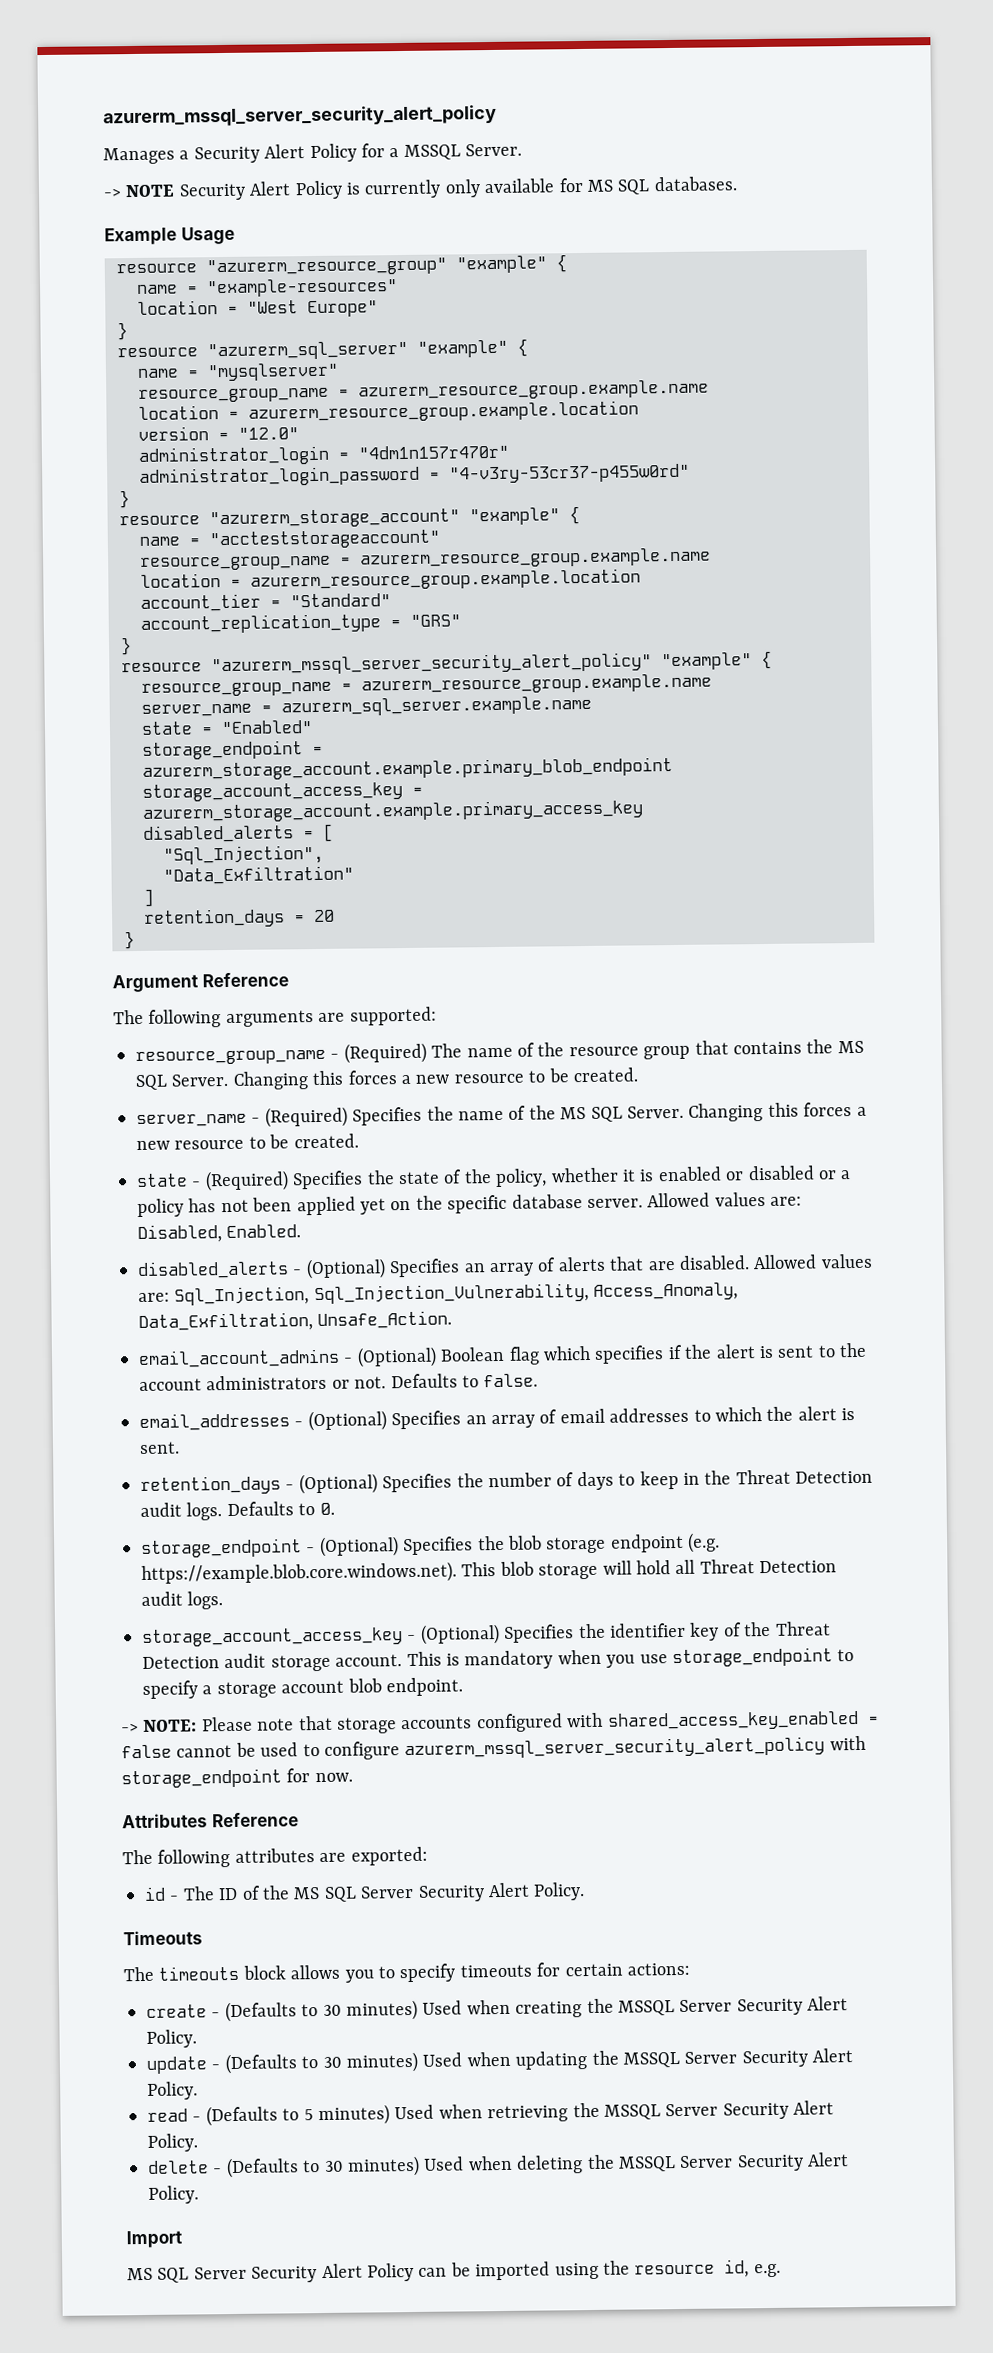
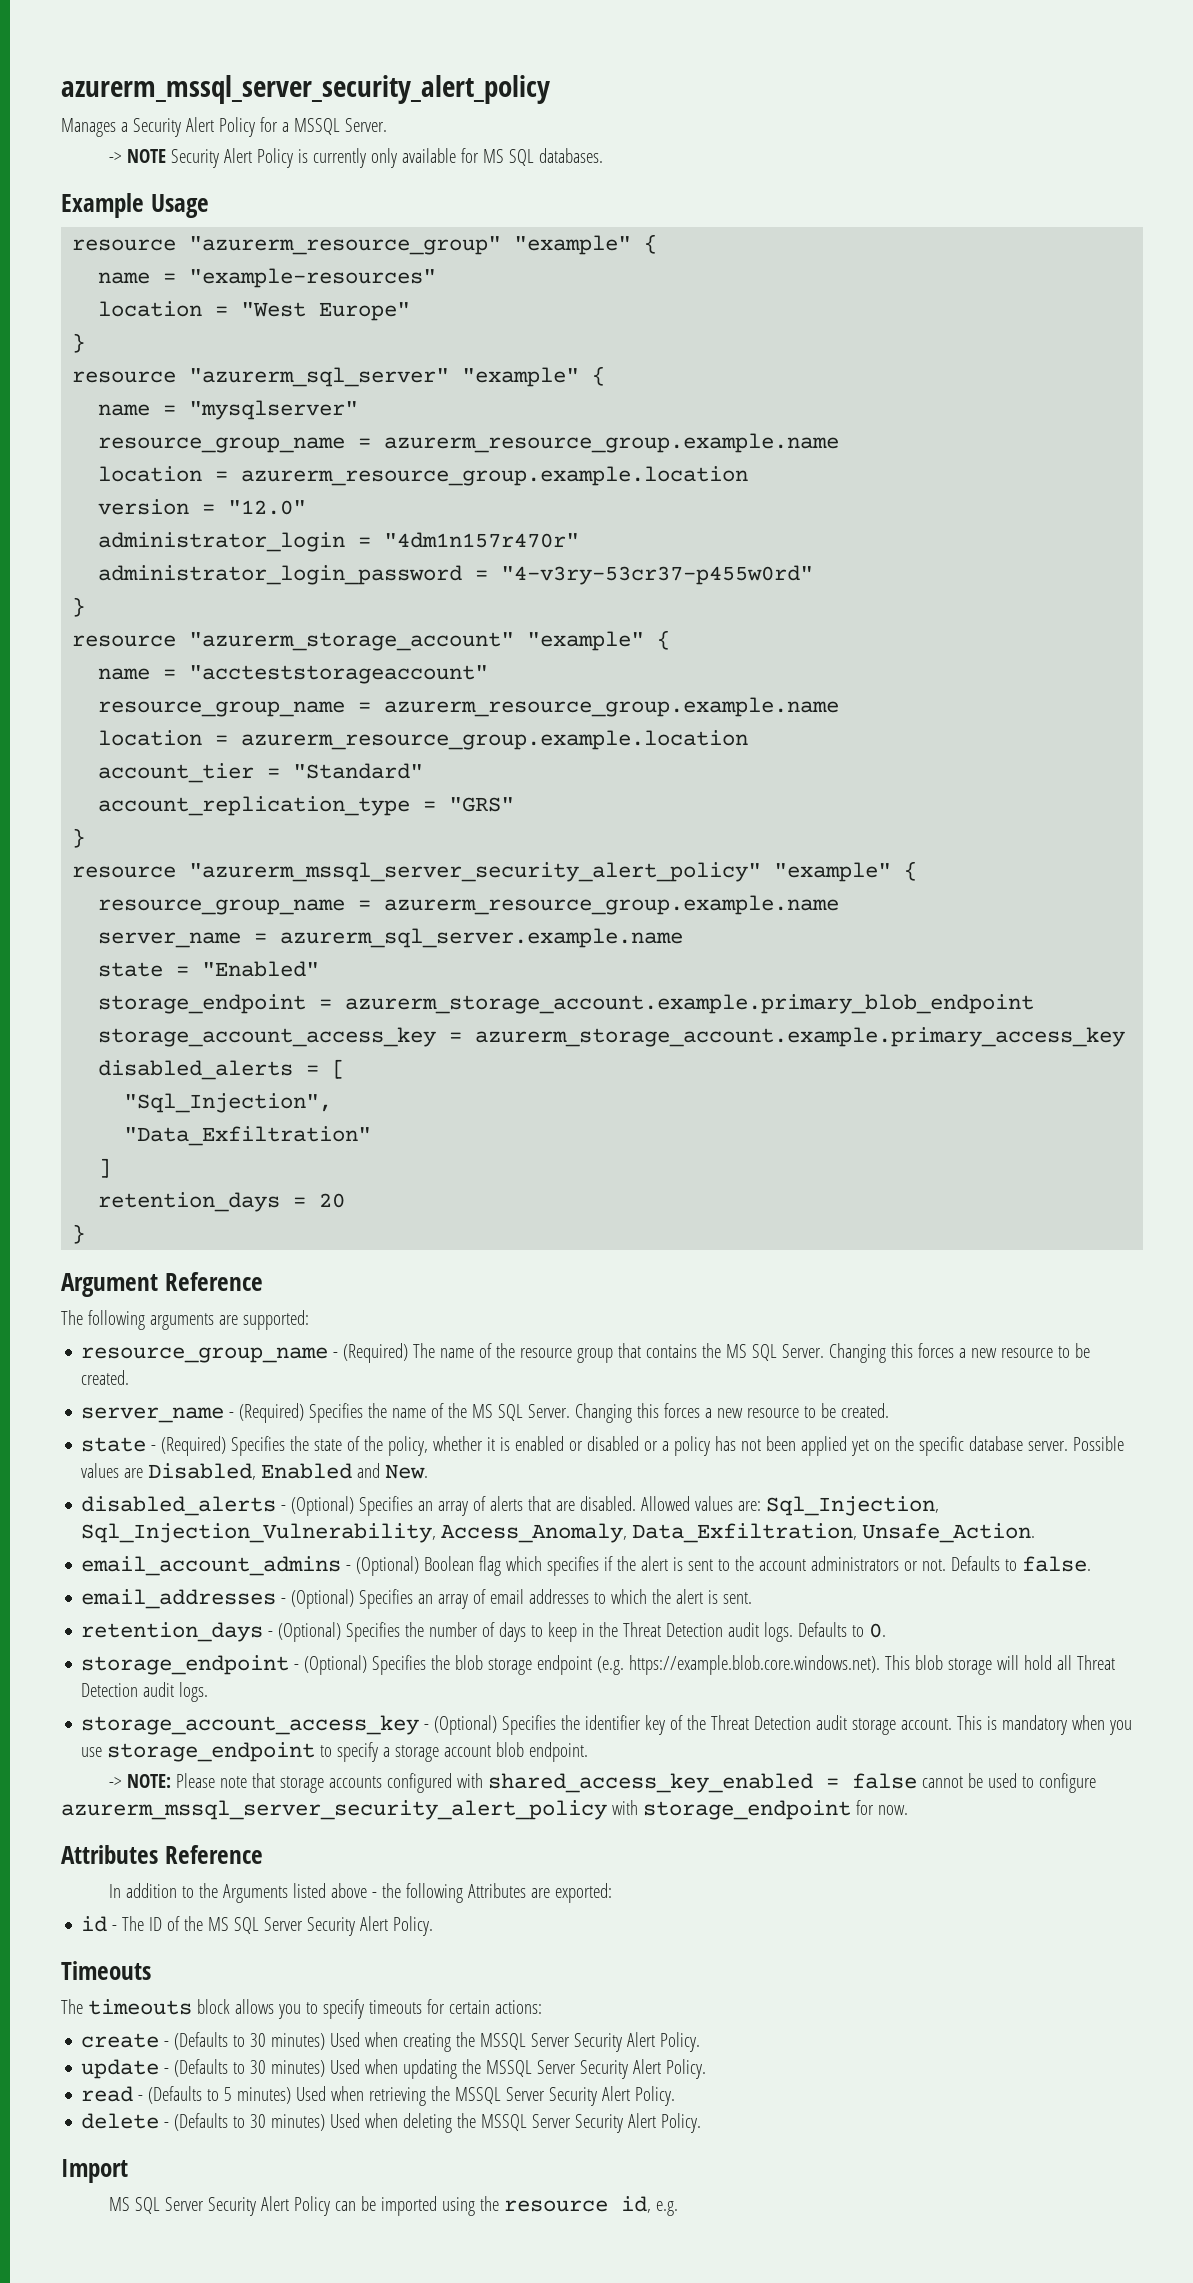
[647,1191,803,1208] [137,1224,302,1244] Allowed values are: Disabled, Enabled. -> [1073,1436,1125,1451] [81,1463,429,1480] Possible values are Disabled, Enabled and New.
[122,1848,315,1868] The following attributes -> [108,1883,526,1903] In addition to the Arguments listed above - the following Attributes

